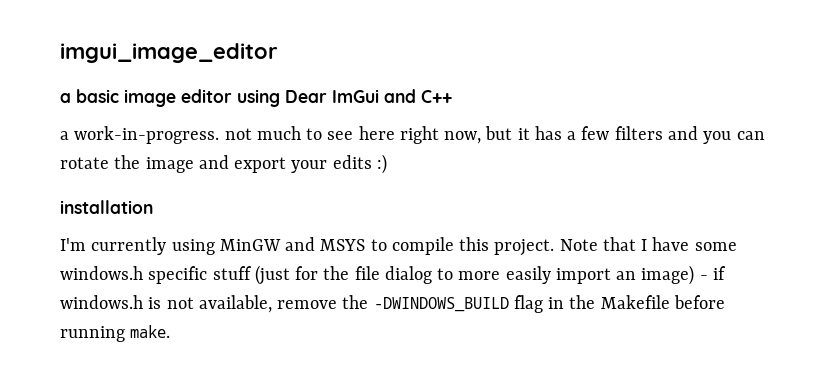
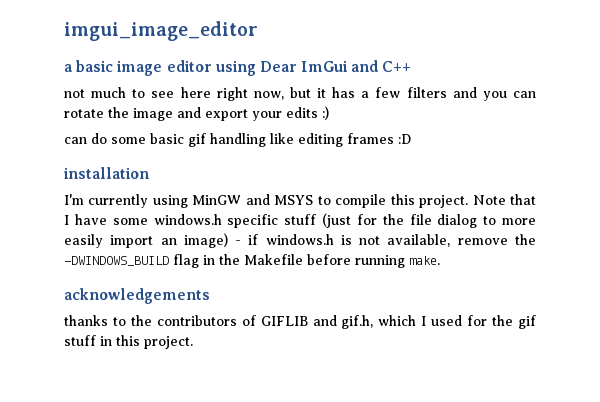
[60,126,220,144] a work-in-progress. -> (412, 66) none
(387, 164) none -> [64,133,411,147] // can do some basic gif handling like editing frames :D
(171, 331) none -> [64,288,210,304] [64,315,536,329] [64,335,193,349] // acknowledgements // thanks to the contributors of GIFLIB and gif.h, which I used for the gif stuff in this project.

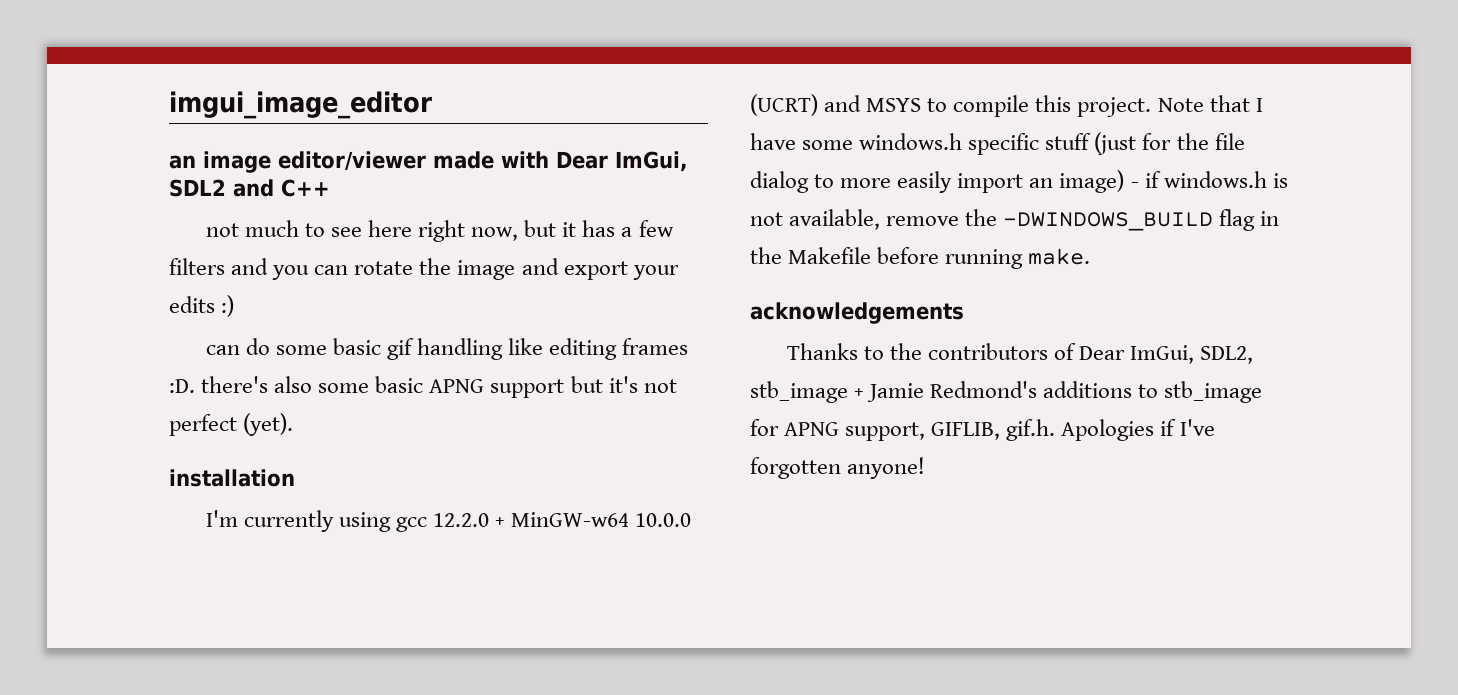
[64,60,349,76] a basic image editor using Dear ImGui -> [169,151,688,173] [169,179,226,197] an image editor/viewer made with Dear ImGui, SDL2
[398,134,411,144] [63,167,149,179] [64,194,242,208] :D // installation // I'm currently using MinGW -> [169,376,677,398] [169,413,294,436] [169,469,295,487] [205,510,692,532] [750,94,818,116] :D. there's also some basic APNG support but it's not perfect (yet). // installation // I'm currently using gcc 12.2.0 + MinGW-w64 10.0.0 (UCRT)
[64,315,108,326] thanks -> [786,343,858,360] Thanks
[260,315,536,329] [64,335,193,349] GIFLIB and gif.h, which I used for the gif stuff in this project. -> [1079,345,1254,364] [750,381,1263,403] [750,419,1215,441] [750,457,926,479] Dear ImGui, SDL2, stb_image + Jamie Redmond's additions to stb_image for APNG support, GIFLIB, gif.h. Apologies if I've forgotten anyone!

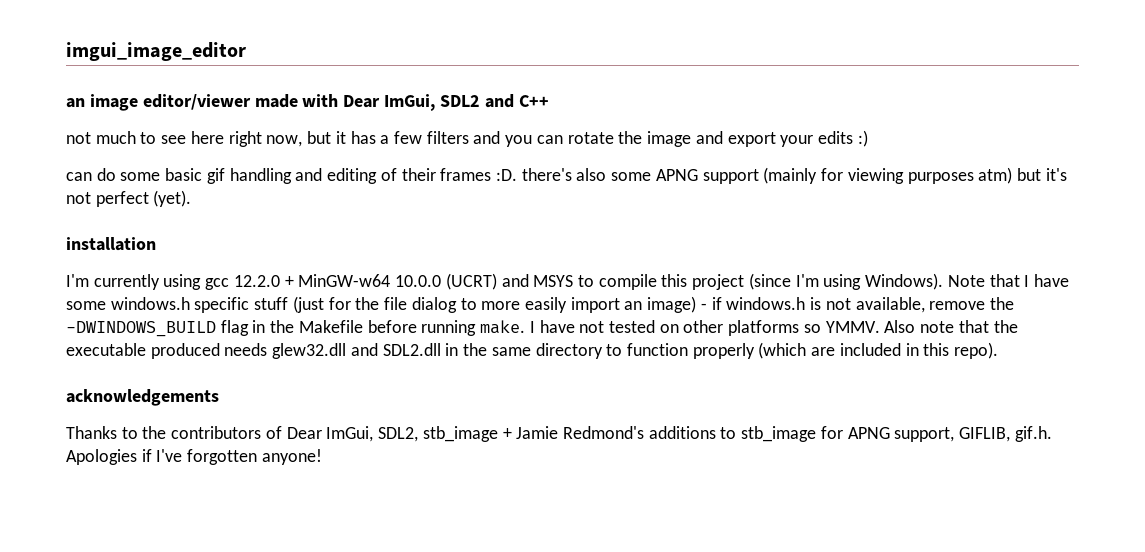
[508,338,618,360] like editing -> [295,168,436,184] and editing of their
[375,376,424,393] basic -> (652, 176) none
(565, 388) none -> [763,167,1013,184] (mainly for viewing purposes atm)
[1077,97,1152,117] project. -> [692,273,944,290] project (since I'm using Windows).
(1091, 256) none -> [529,320,1018,336] [66,342,999,359] I have not tested on other platforms so YMMV. Also note that the executable produced needs glew32.dll and SDL2.dll in the same directory to function properly (which are included in this repo).

